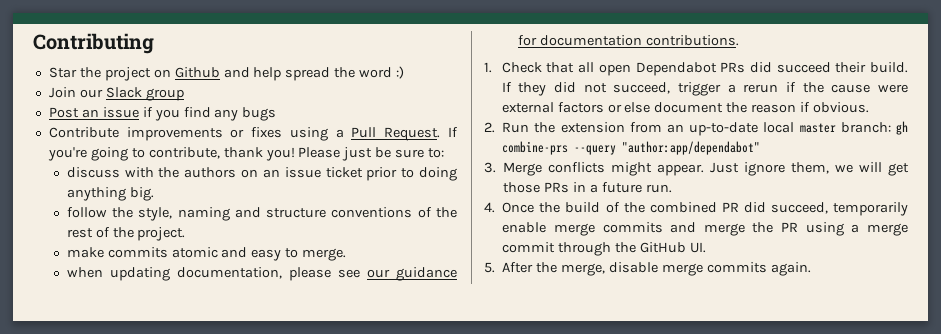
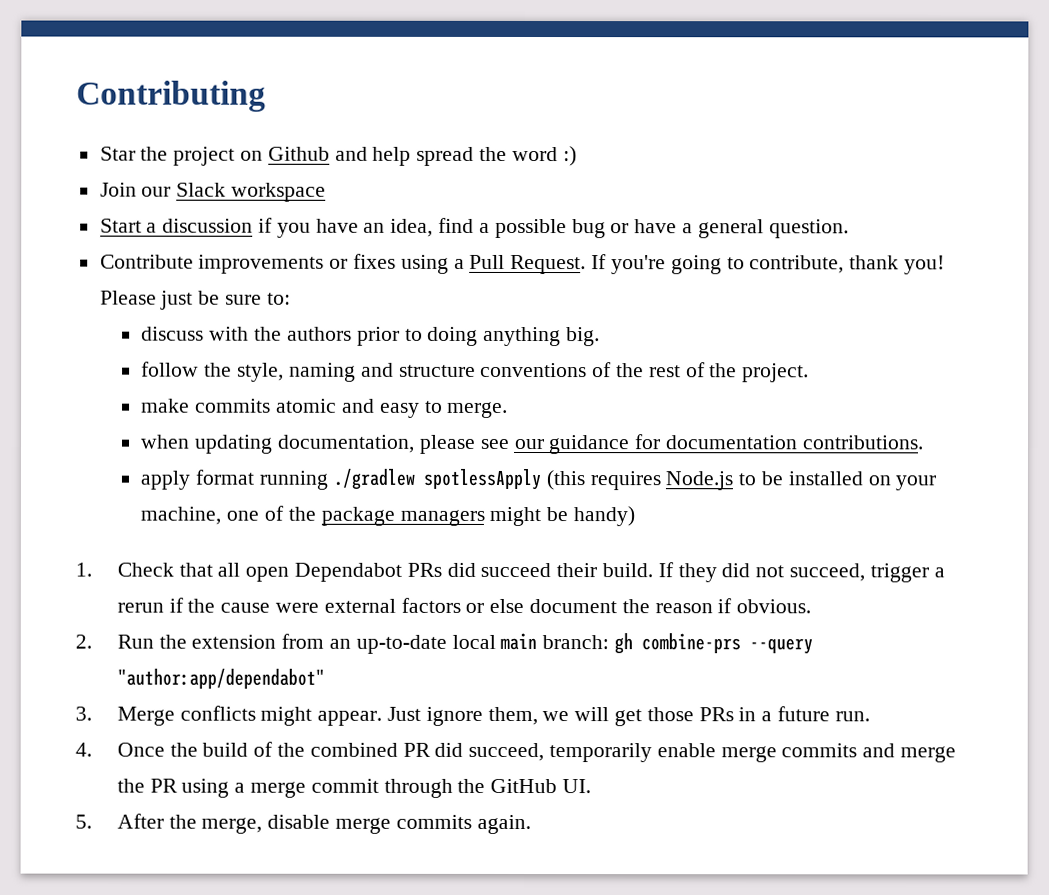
[145,88,184,101] [48,107,277,121] group // Post an issue if you find any bugs -> [231,182,327,202] [99,217,849,239] workspace // Start a discussion if you have an idea, find a possible bug or have a general question.
[241,167,363,178] on an issue ticket -> (352, 333) none
(739, 40) none -> [140,468,937,491] [140,505,635,527] // apply format running ./gradlew spotlessApply (this requires Node.js to be installed on your machine, one of the package managers might be handy)
[799,123,836,133] master -> [500,632,538,651] main

